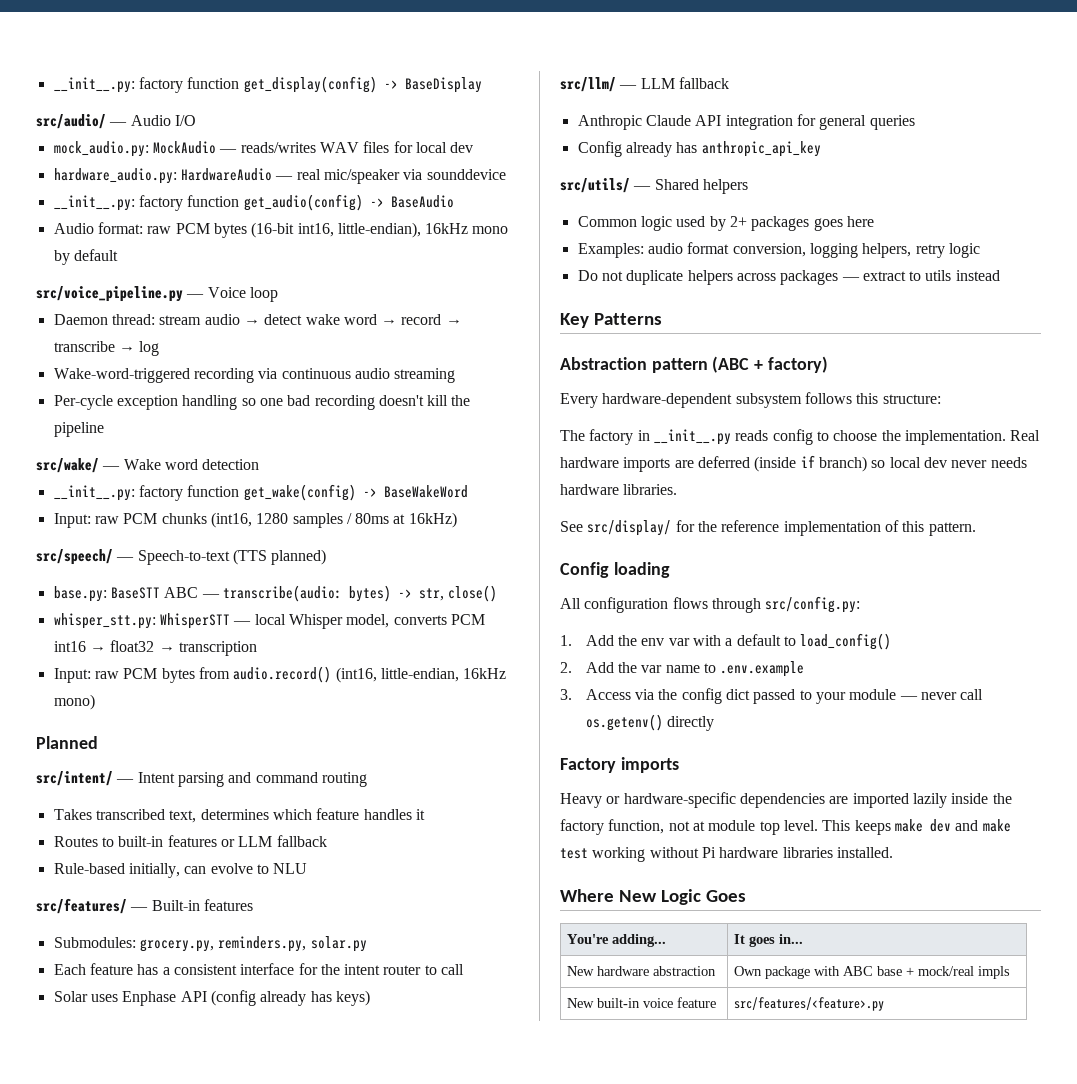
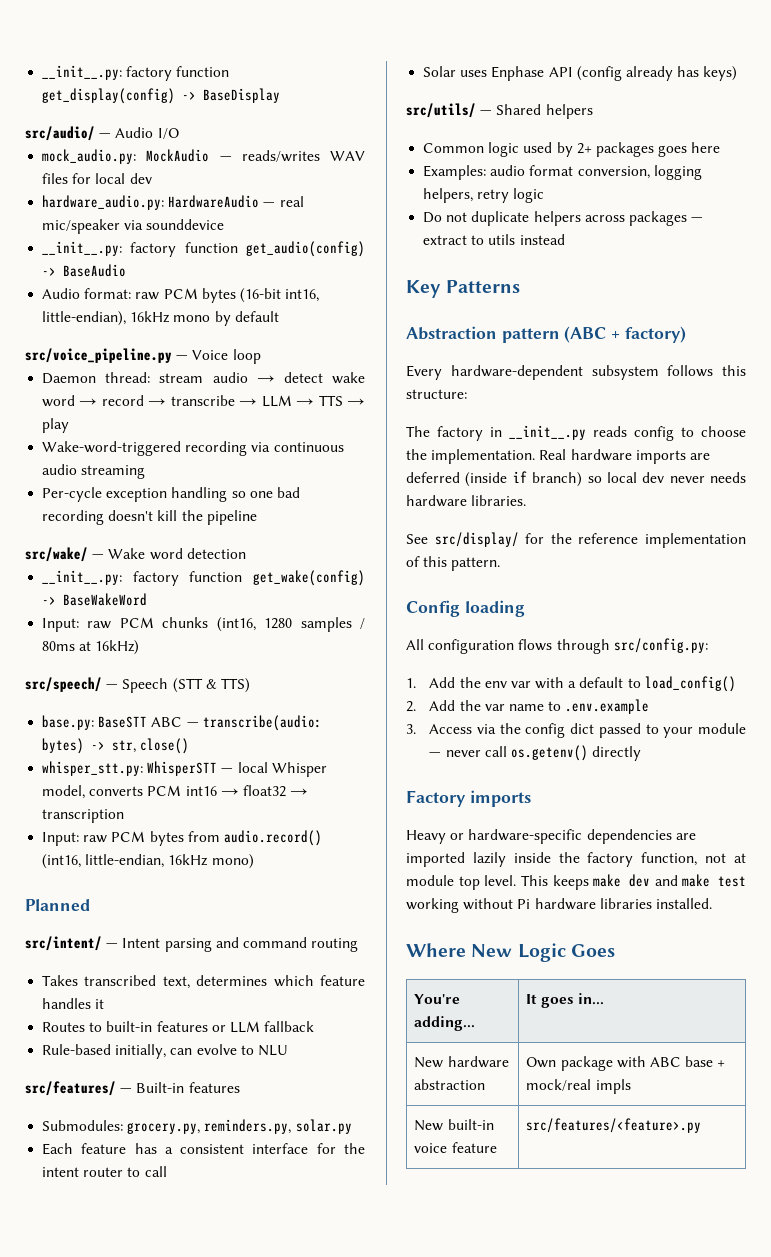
[139,341,160,356] log -> [261,395,365,407] [42,418,70,433] LLM → TTS → play
[137,549,327,565] Speech-to-text (TTS planned) -> [122,678,250,693] Speech (STT & TTS)
[560,77,729,92] [577,114,915,130] [577,141,821,157] // src/llm/ — LLM fallback // Anthropic Claude API integration for general queries // Config already has anthropic_api_key -> (738, 73) none

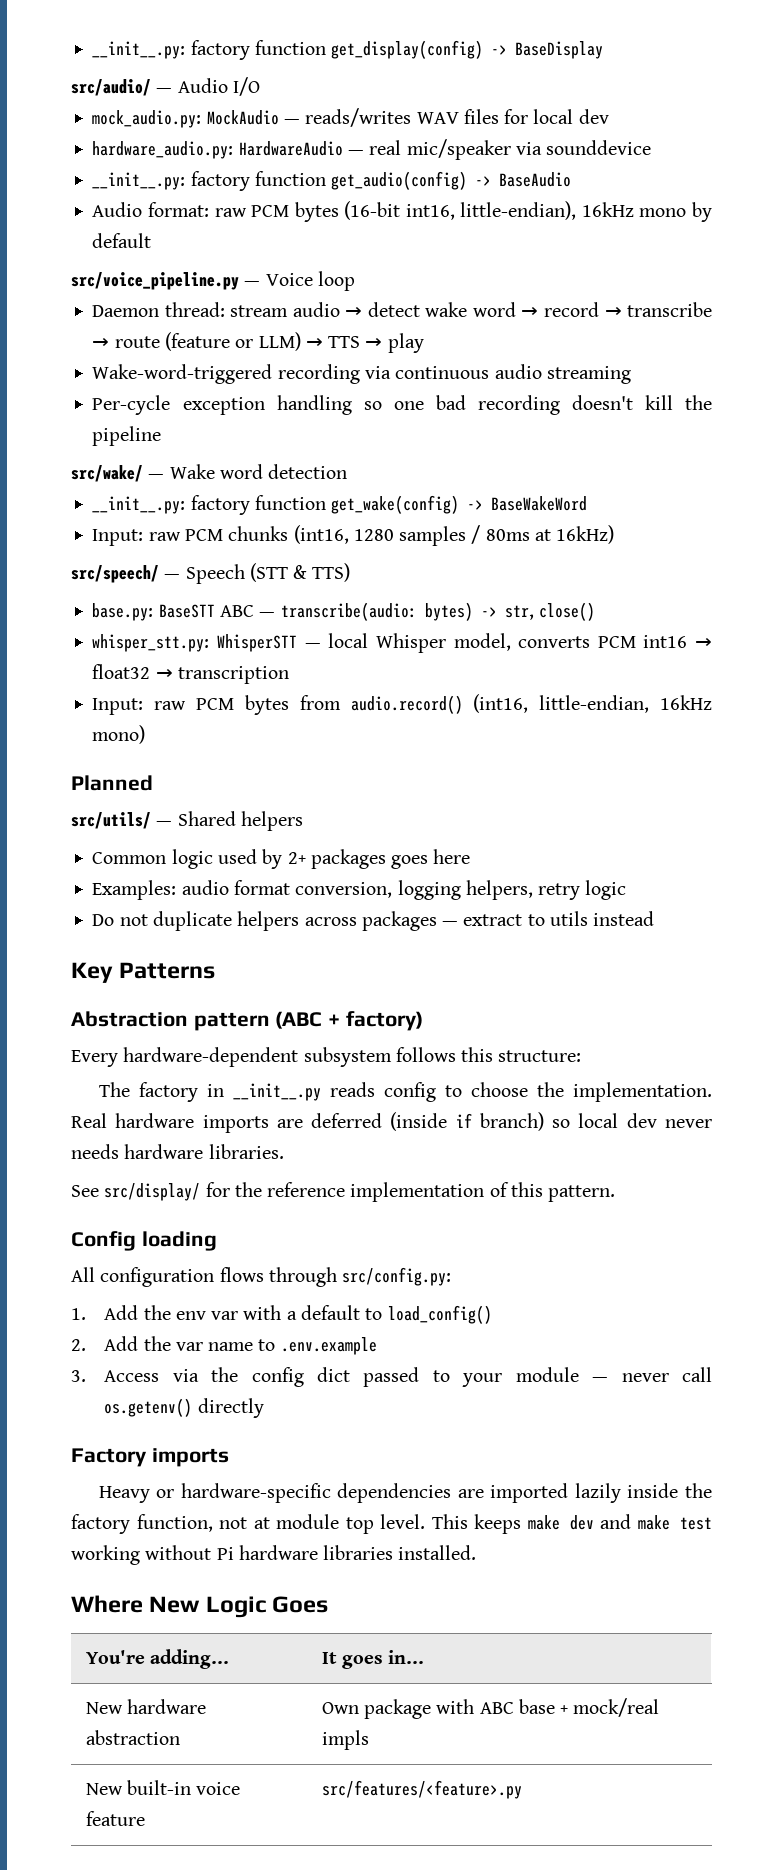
[261,395,292,407] LLM -> [114,332,301,351] route (feature or LLM)
[25,936,359,952] [42,975,365,989] [42,998,105,1009] [42,1021,315,1033] [42,1044,288,1059] [25,1081,240,1096] [42,1119,352,1134] [42,1143,365,1155] [42,1166,167,1177] [423,66,738,81] // src/intent/ — Intent parsing and command routing // Takes transcribed text, determines which feature handles it // Routes to built-in features or LLM fallback // Rule-based initially, can evolve to NLU // src/features/ — Built-in features // Submodules: grocery.py, reminders.py, solar.py // Each feature has a consistent interface for the intent router to call // Solar uses Enphase API (config already has keys) -> (153, 783) none

